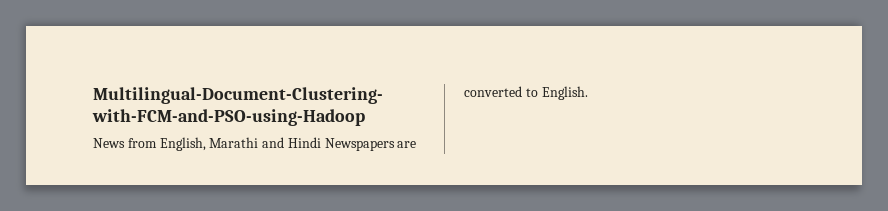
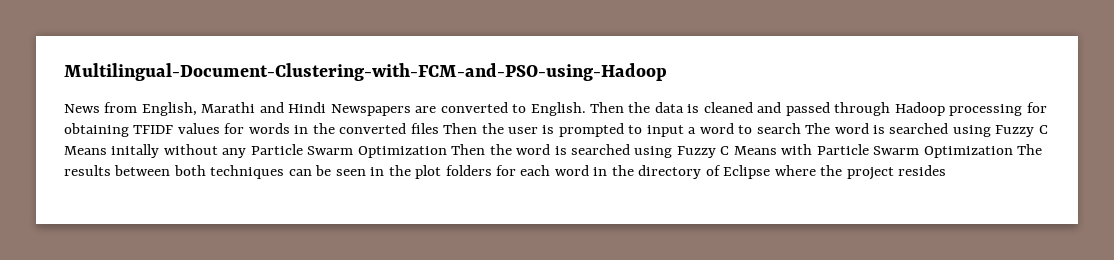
(588, 93) none -> [590,102,1047,116] [64,123,1048,137] [64,144,1043,158] [64,165,947,180] Then the data is cleaned and passed through Hadoop processing for obtaining TFIDF values for words in the converted files Then the user is prompted to input a word to search The word is searched using Fuzzy C Means initally without any Particle Swarm Optimization Then the word is searched using Fuzzy C Means with Particle Swarm Optimization The results between both techniques can be seen in the plot folders for each word in the directory of Eclipse where the project resides

